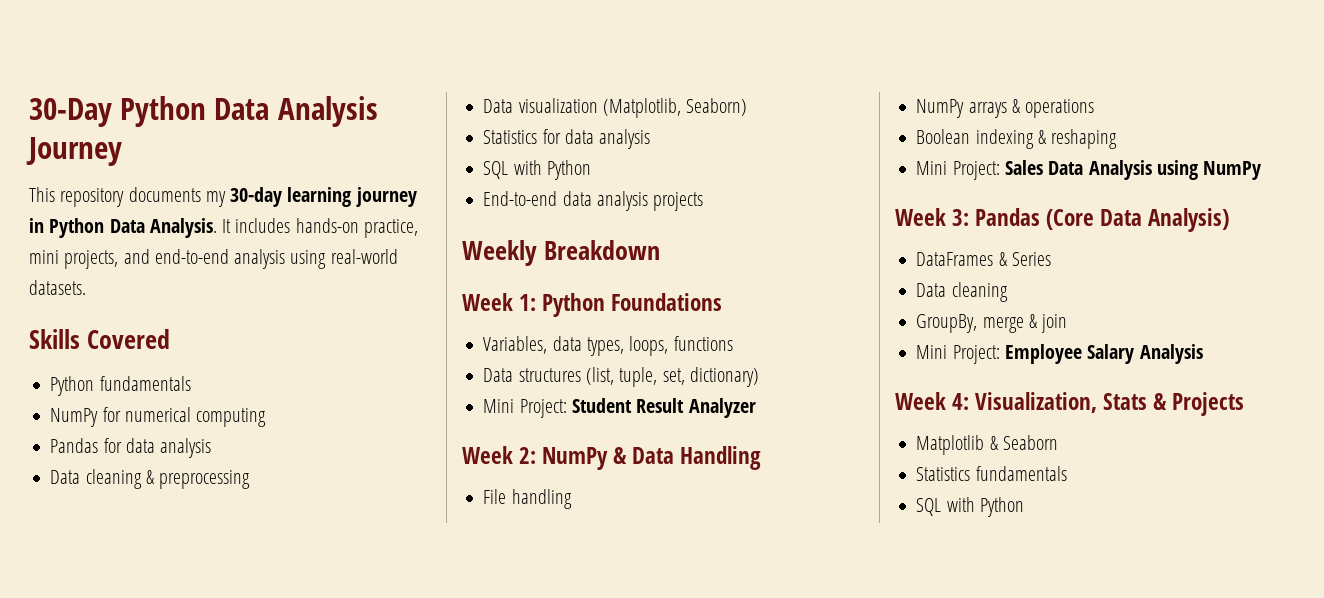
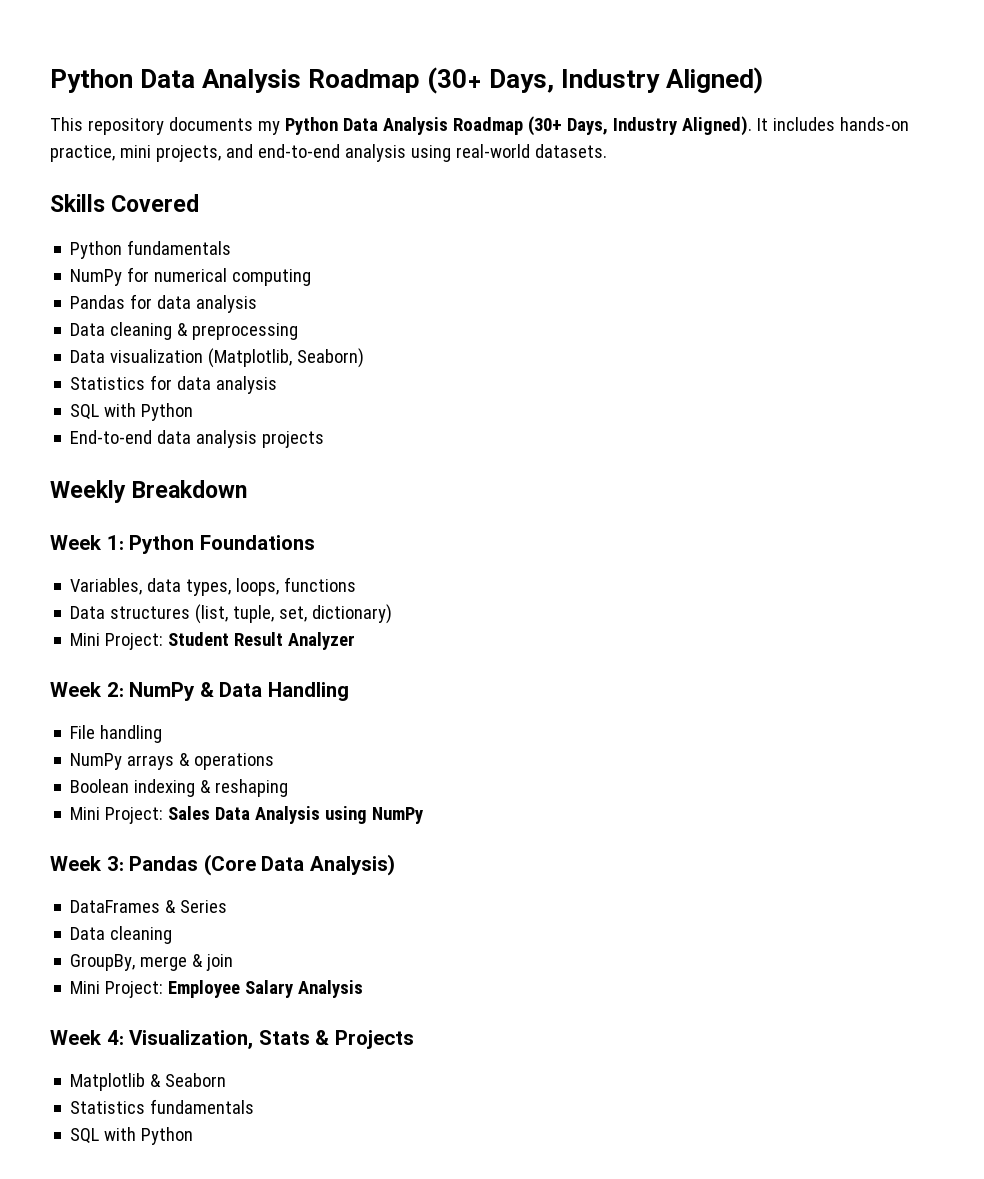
[29,96,378,127] [26,137,122,166] 30-Day Python Data Analysis Journey -> [50,67,764,94] Python Data Analysis Roadmap (30+ Days, Industry Aligned)
[230,187,417,207] [29,218,217,238] 30-day learning journey in Python Data Analysis. -> [284,116,752,136] Python Data Analysis Roadmap (30+ Days, Industry Aligned).

